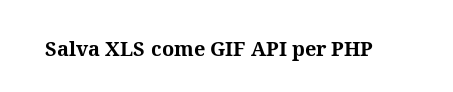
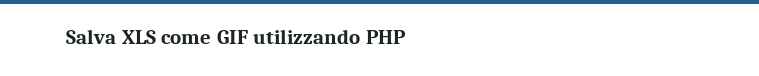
[250,42,327,61] API per -> [253,29,361,44] utilizzando

